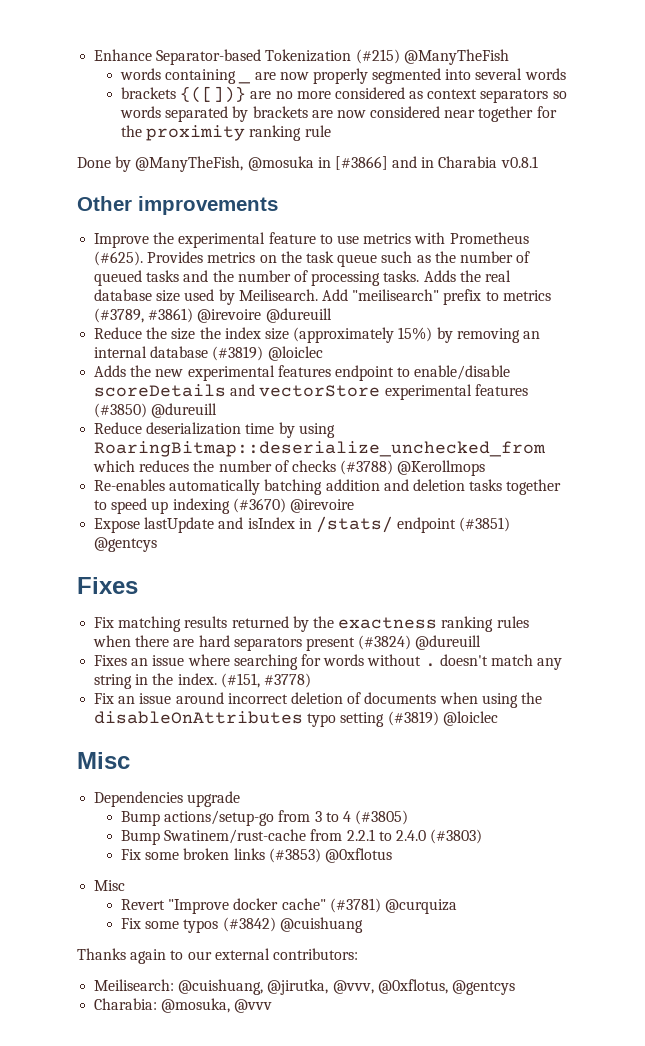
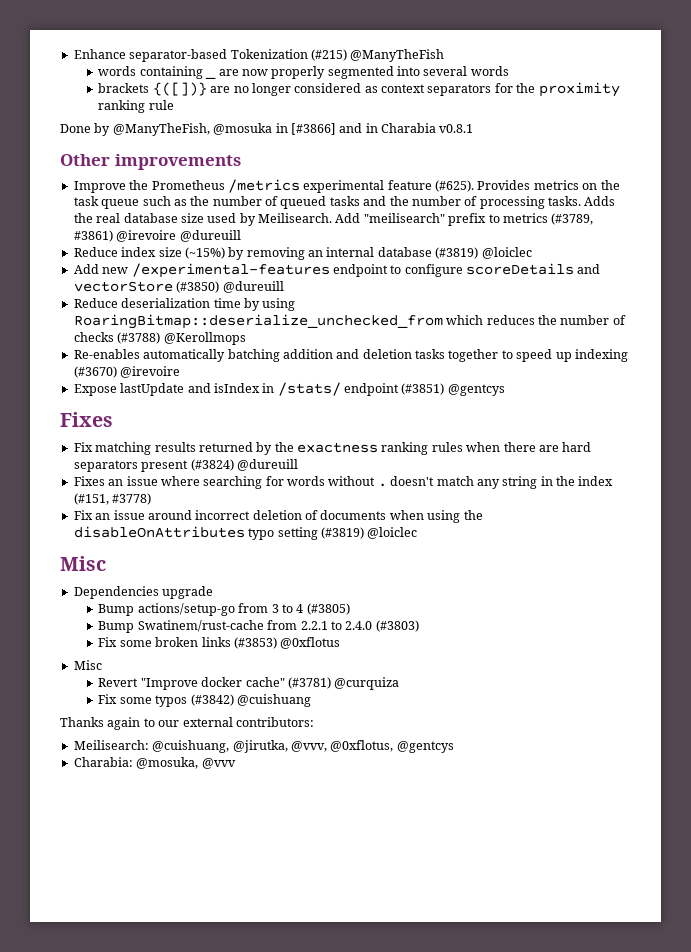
[156,49,262,65] Separator-based -> [129,49,228,62] separator-based
[296,91,331,99] more -> [251,83,291,96] longer
[552,91,567,99] [119,106,534,122] so words separated by brackets are now considered near together -> (492, 90) none
[178,232,529,248] experimental feature to use metrics with Prometheus -> [151,179,432,193] Prometheus /metrics experimental feature
[146,327,433,343] the size the index size (approximately 15%) -> [121,247,225,259] index size (~15%)
[94,365,331,381] Adds the new experimental features -> [73,263,330,278] Add new /experimental-features
[414,365,511,380] enable/disable -> [404,264,463,277] configure
[384,384,528,400] experimental features -> (173, 286) none
[177,673,217,685] index. -> [578,476,614,486] index

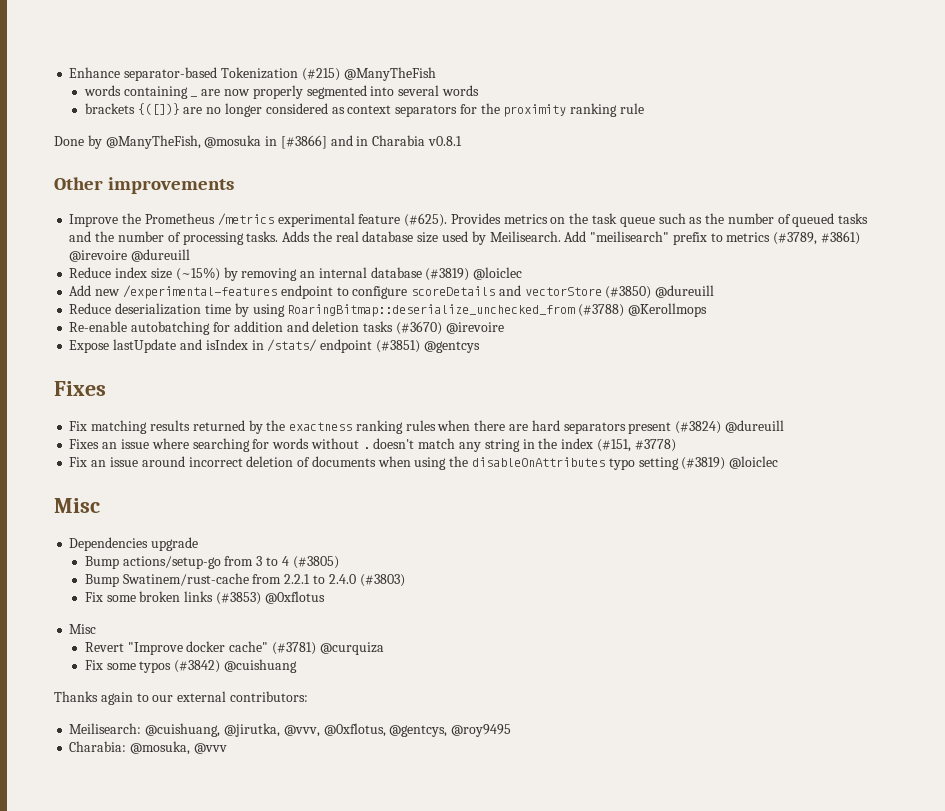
[446,315,626,325] [73,332,114,342] which reduces the number of checks -> (576, 310) none
[73,349,280,362] Re-enables automatically batching -> [69,321,230,335] Re-enable autobatching for
[448,349,628,362] together to speed up indexing -> (394, 326) none
[396,741,454,753] @gentcys -> [389,724,512,737] @gentcys, @roy9495

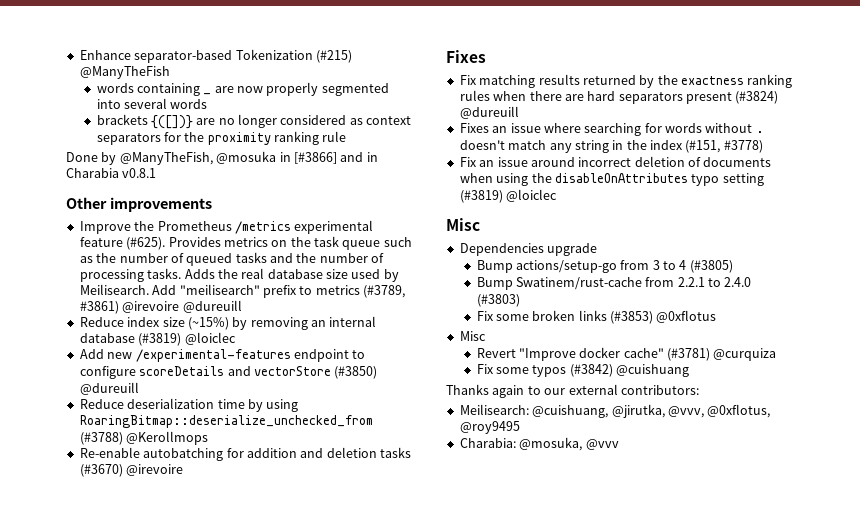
[69,339,480,353] // Expose lastUpdate and isIndex in /stats/ endpoint (#3851) @gentcys -> (184, 470) none
[389,725,448,737] @gentcys, -> (771, 411) none

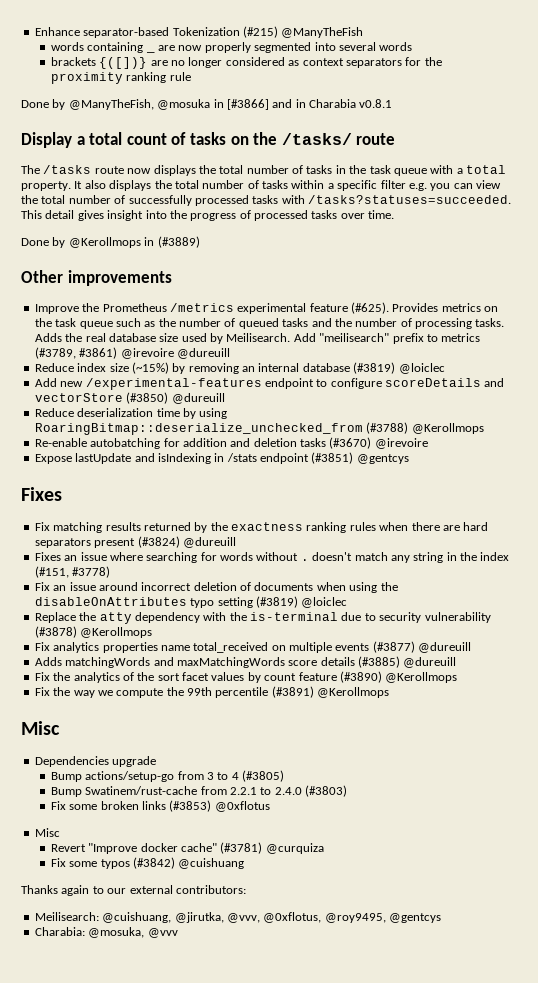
(157, 173) none -> [21,132,396,148] [21,165,506,176] [21,180,501,191] [21,195,511,206] [21,210,395,221] [21,236,200,248] // Display a total count of tasks on the /tasks/ route // The /tasks route now displays the total number of tasks in the task queue with a total property. It also displays the total number of tasks within a specific filter e.g. you can view the total number of successfully processed tasks with /tasks?statuses=succeeded. This detail gives insight into the progress of processed tasks over time. // Done by @Kerollmops in (#3889)
(184, 470) none -> [34,452,409,464] // Expose lastUpdate and isIndexing in /stats endpoint (#3851) @gentcys
(558, 195) none -> [34,612,491,624] [34,626,153,638] [34,641,472,653] [34,656,457,668] [34,671,458,683] [34,686,390,698] // Replace the atty dependency with the is-terminal due to security vulnerability (#3878) @Kerollmops // Fix analytics properties name total_received on multiple events (#3877) @dureuill // Adds matchingWords and maxMatchingWords score details (#3885) @dureuill // Fix the analytics of the sort facet values by count feature (#3890) @Kerollmops // Fix the way we compute the 99th percentile (#3891) @Kerollmops
[459,421,520,434] @roy9495 -> [324,913,441,923] @roy9495, @gentcys

